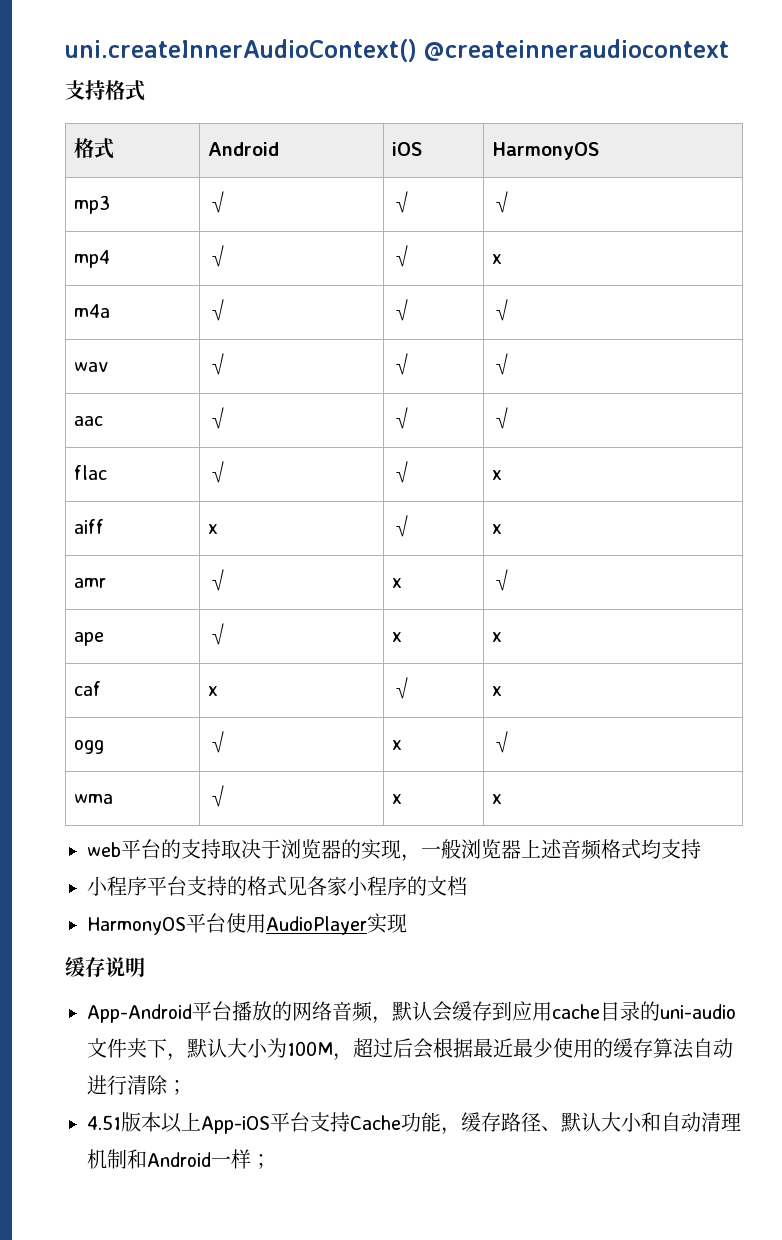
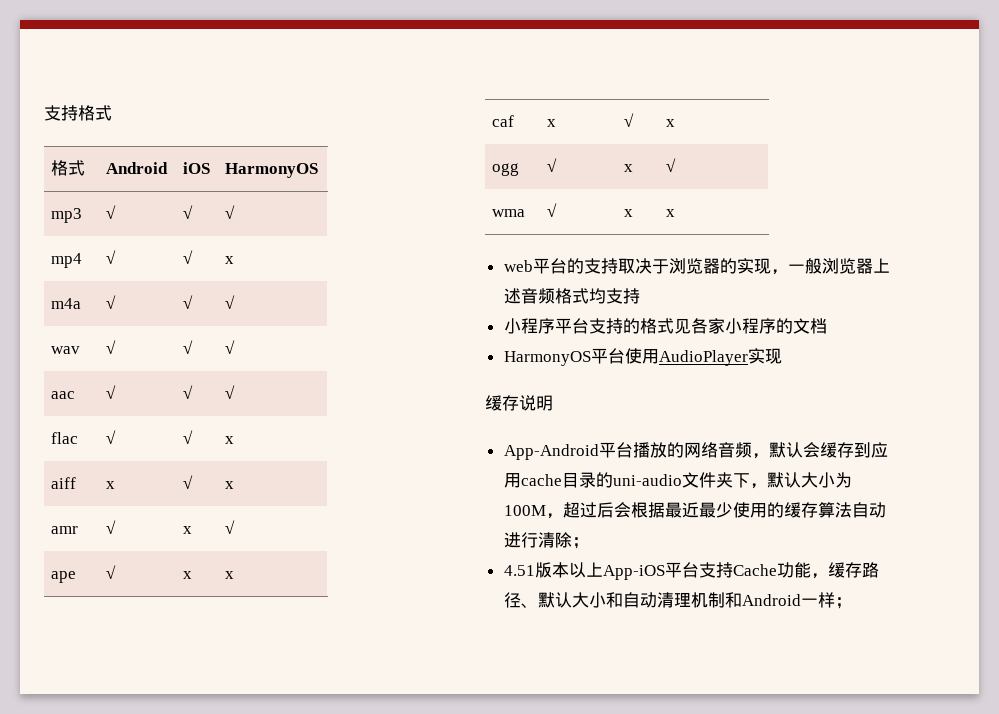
[65,39,729,62] uni.createInnerAudioContext() @createinneraudiocontext // -> (44, 113) none

